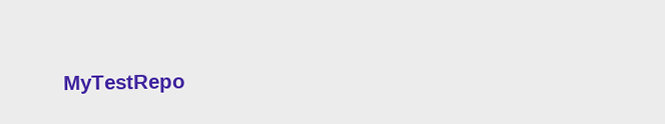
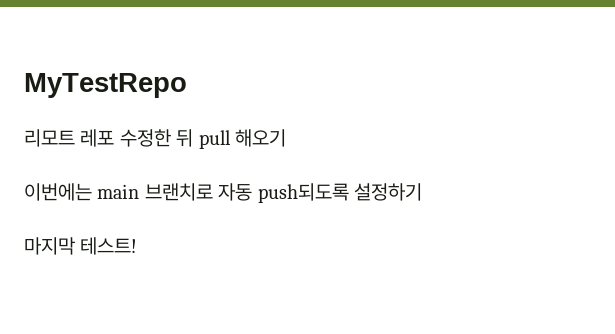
(186, 84) none -> [24,129,286,149] [24,183,422,203] [24,237,138,255] // 리모트 레포 수정한 뒤 pull 해오기 // 이번에는 main 브랜치로 자동 push되도록 설정하기 // 마지막 테스트!

